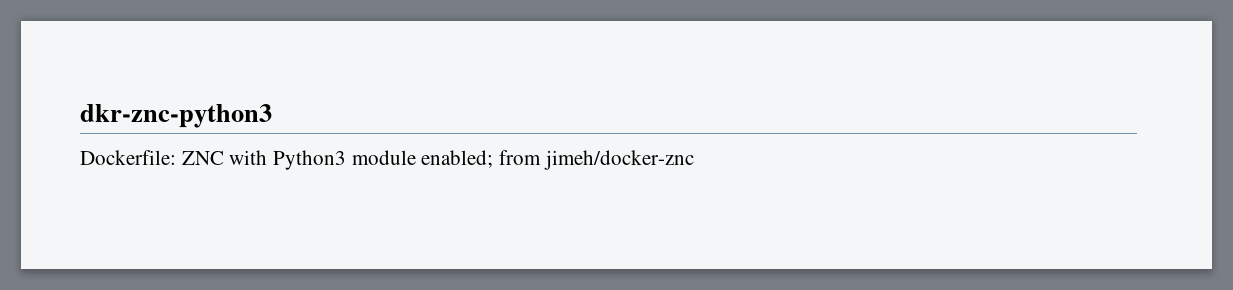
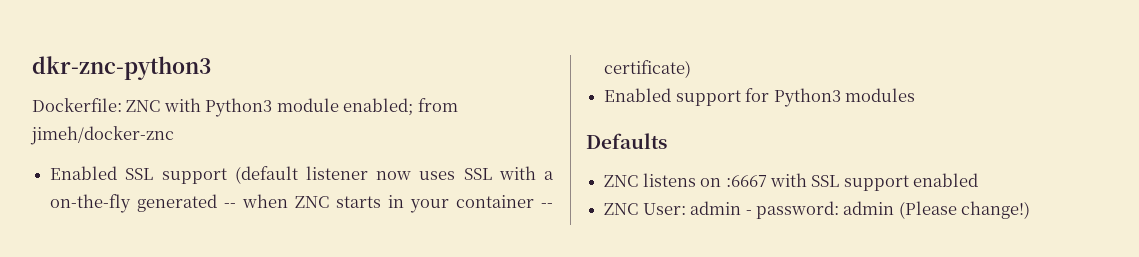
(694, 160) none -> [50,166,555,184] [50,194,554,213] [604,60,692,78] [604,88,915,107] [586,133,667,149] [604,173,979,191] [604,201,1031,219] // Enabled SSL support (default listener now uses SSL with a on-the-fly generated -- when ZNC starts in your container -- certificate) // Enabled support for Python3 modules // Defaults // ZNC listens on :6667 with SSL support enabled // ZNC User: admin - password: admin (Please change!)

